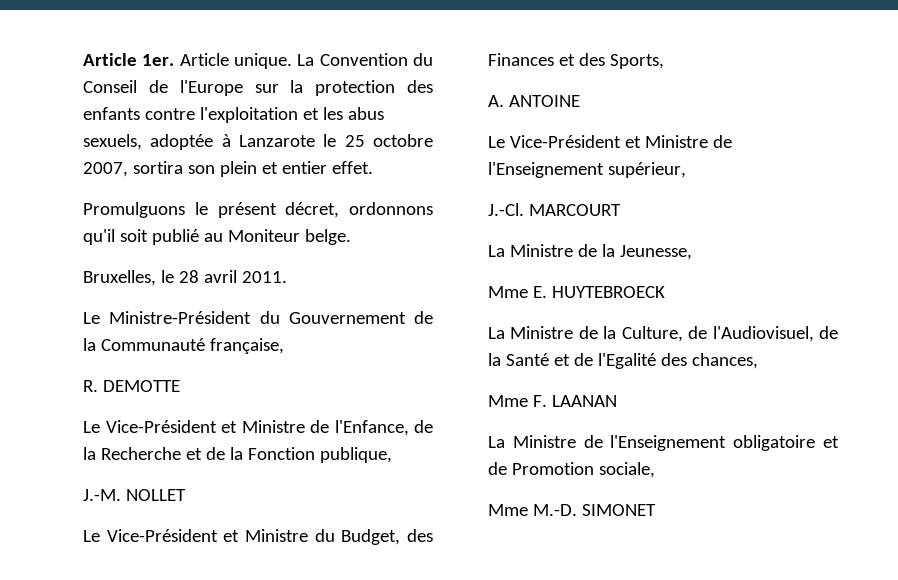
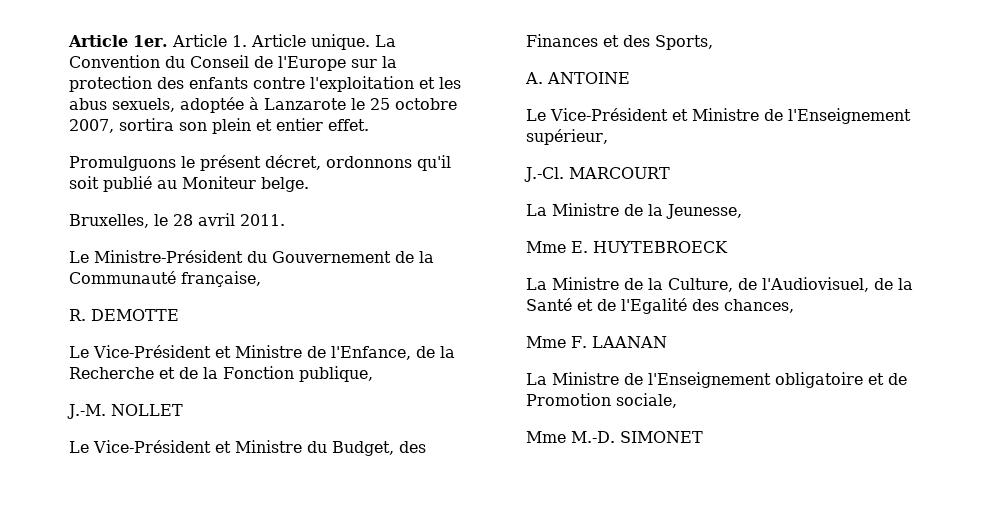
(229, 59) none -> [231,34,306,47] 1. Article

